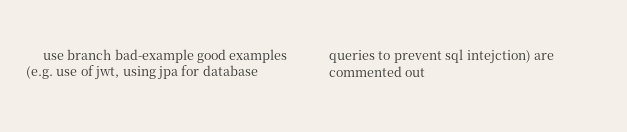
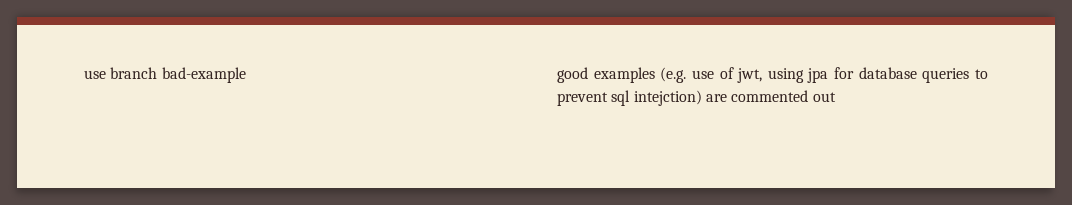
(194, 56) none -> (246, 75) //

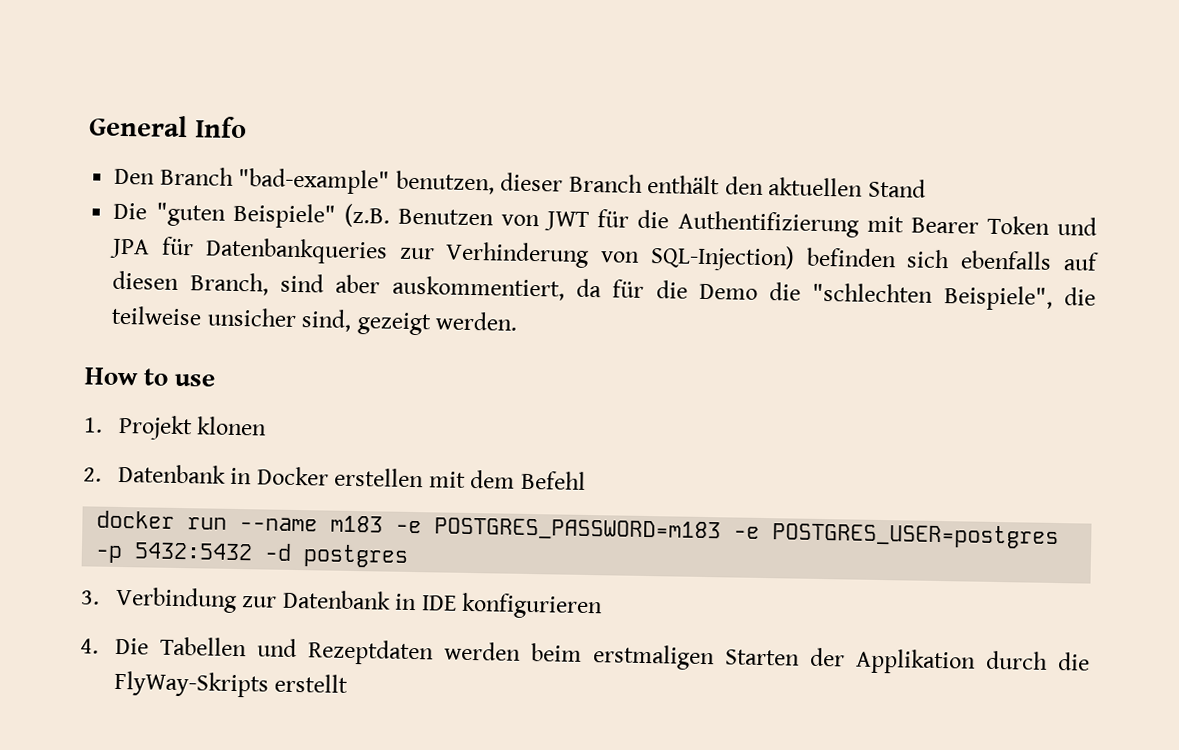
[84,67,246,83] [557,67,988,83] [557,90,836,106] use branch bad-example // good examples (e.g. use of jwt, using jpa for database queries to prevent sql intejction) are commented out -> [89,114,247,139] [114,166,926,198] [113,202,1098,238] [109,236,1099,272] [112,270,1096,311] [111,305,519,336] [84,367,216,387] [83,414,268,441] [83,463,586,490] [96,510,1060,550] [95,542,410,568] [81,586,604,620] [80,636,1090,675] [113,670,349,698] General Info // Den Branch "bad-example" benutzen, dieser Branch enthält den aktuellen Stand // Die "guten Beispiele" (z.B. Benutzen von JWT für die Authentifizierung mit Bearer Token und JPA für Datenbankqueries zur Verhinderung von SQL-Injection) befinden sich ebenfalls auf diesen Branch, sind aber auskommentiert, da für die Demo die "schlechten Beispiele", die teilweise unsicher sind, gezeigt werden. // How to use // 1. Projekt klonen // 2. Datenbank in Docker erstellen mit dem Befehl // docker run --name m183 -e POSTGRES_PASSWORD=m183 -e POSTGRES_USER=postgres -p 5432:5432 -d postgres // 3. Verbindung zur Datenbank in IDE konfigurieren // 4. Die Tabellen und Rezeptdaten werden beim erstmaligen Starten der Applikation durch die FlyWay-Skripts erstellt

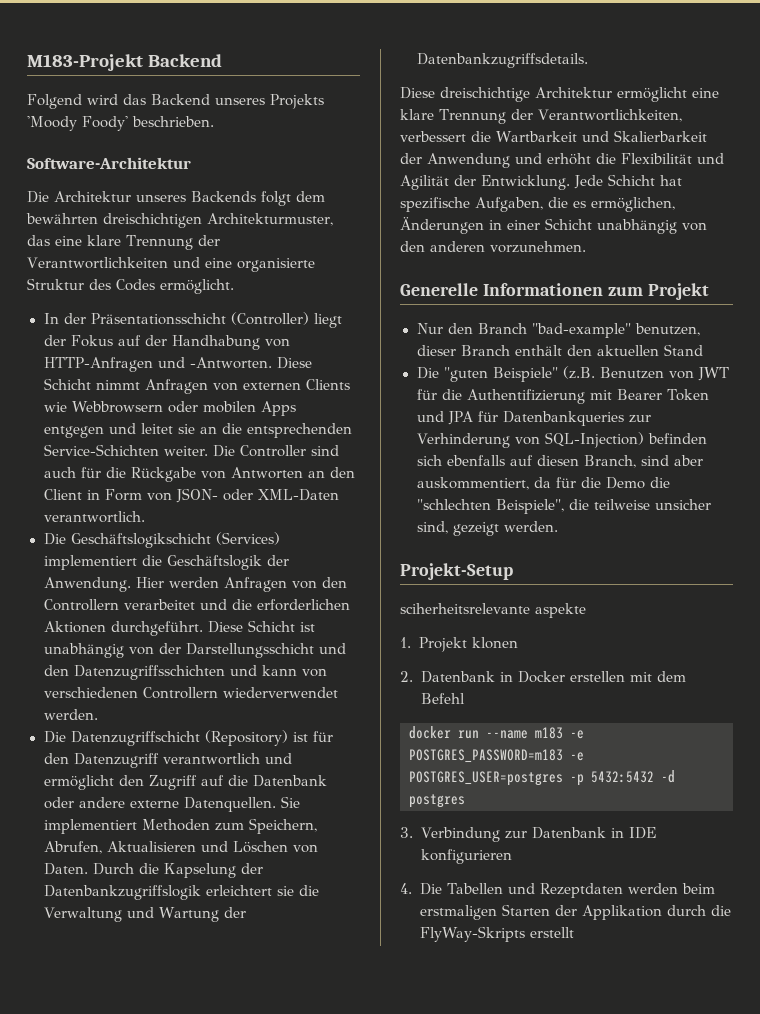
[89,114,247,139] [114,168,156,185] General Info // Den -> [27,54,223,71] [27,94,324,109] [27,116,214,131] [27,157,191,169] [27,191,325,206] [26,213,333,228] [27,235,220,250] [27,257,315,272] [27,278,234,294] [43,312,342,328] [43,335,290,350] [43,357,312,372] [43,378,350,394] [43,401,297,416] [43,423,352,438] [43,444,340,457] [43,467,355,482] [43,488,339,503] [43,511,145,523] [43,532,280,548] [43,555,289,570] [43,577,347,592] [43,599,350,611] [43,620,315,636] [43,643,346,658] [43,665,327,680] [43,687,338,699] [43,709,98,720] [43,730,333,746] [43,753,292,768] [43,775,327,790] [43,796,300,812] [43,818,317,834] [43,841,318,854] [43,863,263,878] [43,885,319,900] [43,907,247,922] [416,53,588,68] [400,87,719,102] [400,109,682,124] [400,130,707,142] [400,153,724,168] [400,174,682,190] [400,197,675,212] [400,217,707,234] [400,241,586,253] [400,283,709,300] [416,323,473,334] M183-Projekt Backend // Folgend wird das Backend unseres Projekts 'Moody Foody' beschrieben. // Software-Architektur // Die Architektur unseres Backends folgt dem bewährten dreischichtigen Architekturmuster, das eine klare Trennung der Verantwortlichkeiten und eine organisierte Struktur des Codes ermöglicht. // In der Präsentationsschicht (Controller) liegt der Fokus auf der Handhabung von HTTP-Anfragen und -Antworten. Diese Schicht nimmt Anfragen von externen Clients wie Webbrowsern oder mobilen Apps entgegen und leitet sie an die entsprechenden Service-Schichten weiter. Die Controller sind auch für die Rückgabe von Antworten an den Client in Form von JSON- oder XML-Daten verantwortlich. // Die Geschäftslogikschicht (Services) implementiert die Geschäftslogik der Anwendung. Hier werden Anfragen von den Controllern verarbeitet und die erforderlichen Aktionen durchgeführt. Diese Schicht ist unabhängig von der Darstellungsschicht und den Datenzugriffsschichten und kann von verschiedenen Controllern wiederverwendet werden. // Die Datenzugriffschicht (Repository) ist für den Datenzugriff verantwortlich und ermöglicht den Zugriff auf die Datenbank oder andere externe Datenquellen. Sie implementiert Methoden zum Speichern, Abrufen, Aktualisieren und Löschen von Daten. Durch die Kapselung der Datenbankzugriffslogik erleichtert sie die Verwaltung und Wartung der Datenbankzugriffsdetails. // Diese dreischichtige Architektur ermöglicht eine klare Trennung der Verantwortlichkeiten, verbessert die Wartbarkeit und Skalierbarkeit der Anwendung und erhöht die Flexibilität und Agilität der Entwicklung. Jede Schicht hat spezifische Aufgaben, die es ermöglichen, Änderungen in einer Schicht unabhängig von den anderen vorzunehmen. // Generelle Informationen zum Projekt // Nur den
[84,367,216,387] How to use -> [400,563,513,580] [400,603,586,618] Projekt-Setup // sciherheitsrelevante aspekte

